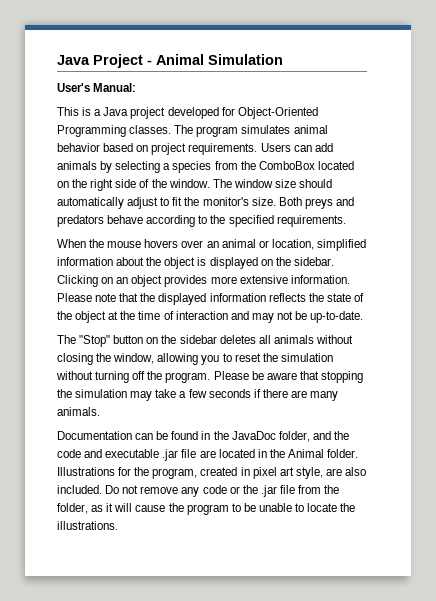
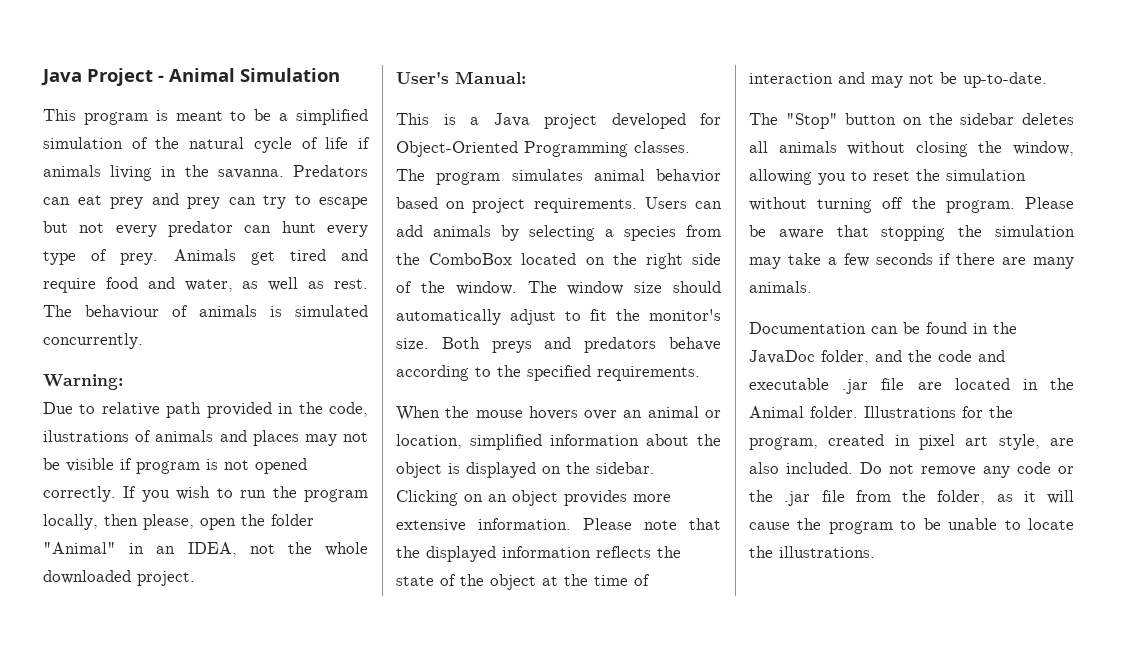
(283, 59) none -> [43,109,368,125] [43,137,371,153] [43,165,368,181] [43,193,368,209] [43,221,368,237] [43,249,368,265] [43,277,368,293] [43,305,368,319] [43,333,143,349] [43,374,123,390] [43,402,368,418] [43,430,368,446] [43,458,307,474] [43,486,368,502] [43,514,314,530] [43,542,368,557] [43,570,195,586] // This program is meant to be a simplified simulation of the natural cycle of life if animals living in the savanna. Predators can eat prey and prey can try to escape but not every predator can hunt every type of prey. Animals get tired and require food and water, as well as rest. The behaviour of animals is simulated concurrently. // Warning: // Due to relative path provided in the code, ilustrations of animals and places may not be visible if program is not opened correctly. If you wish to run the program locally, then please, open the folder "Animal" in an IDEA, not the whole downloaded project.

